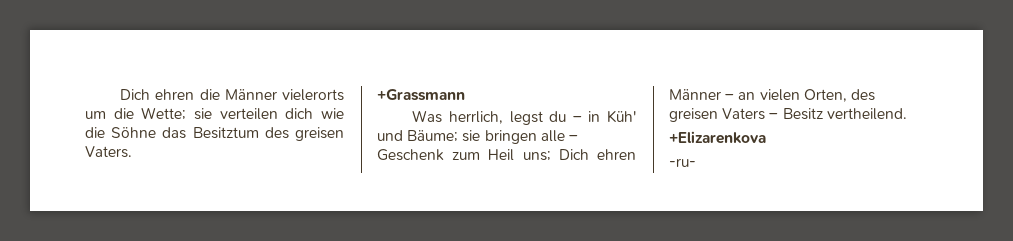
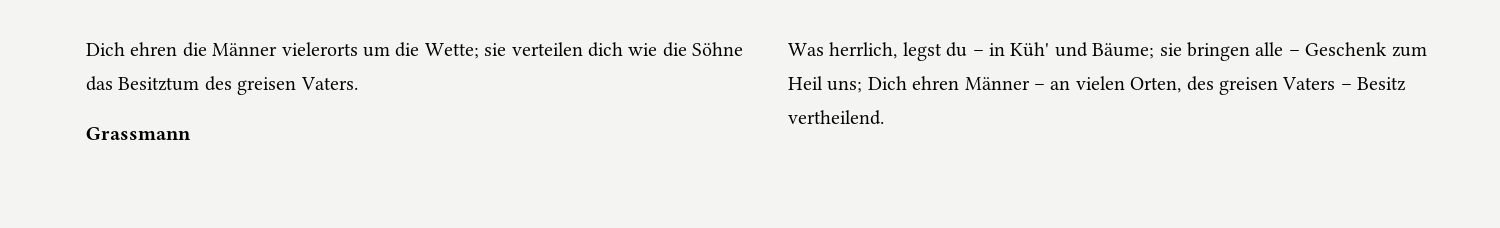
[377,89,465,101] +Grassmann -> [86,127,191,140] Grassmann
[669,131,766,144] [669,158,696,167] // +Elizarenkova // -ru- -> (884, 117) none

